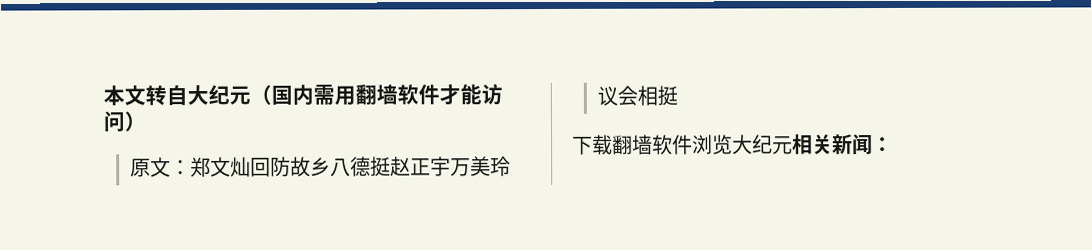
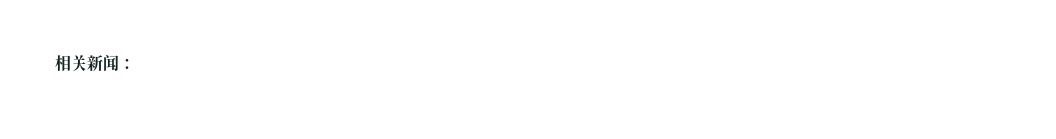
[103,84,503,106] [103,111,147,133] [129,156,511,178] [596,85,678,106] [572,134,793,155] 本文转自大纪元（国内需用翻墙软件才能访问） // 原文：郑文灿回防故乡八德挺赵正宇万美玲议会相挺 // 下载翻墙软件浏览大纪元 -> (55, 63) none

